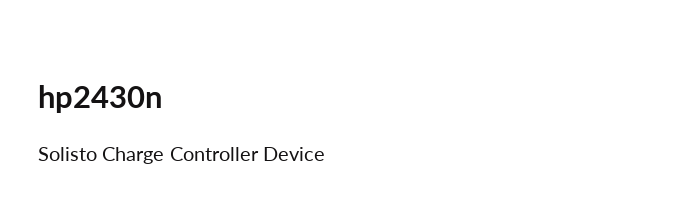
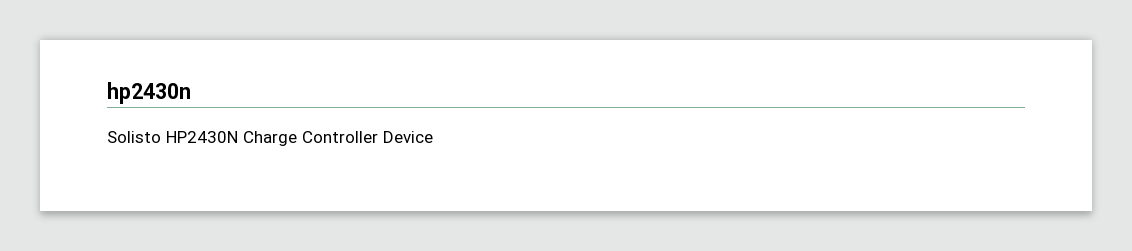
(97, 154) none -> [166,131,238,143] HP2430N

